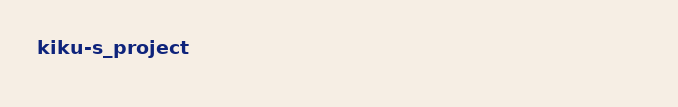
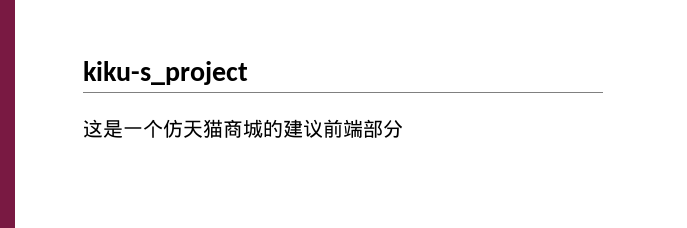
(189, 49) none -> [83,119,403,138] // 这是一个仿天猫商城的建议前端部分

